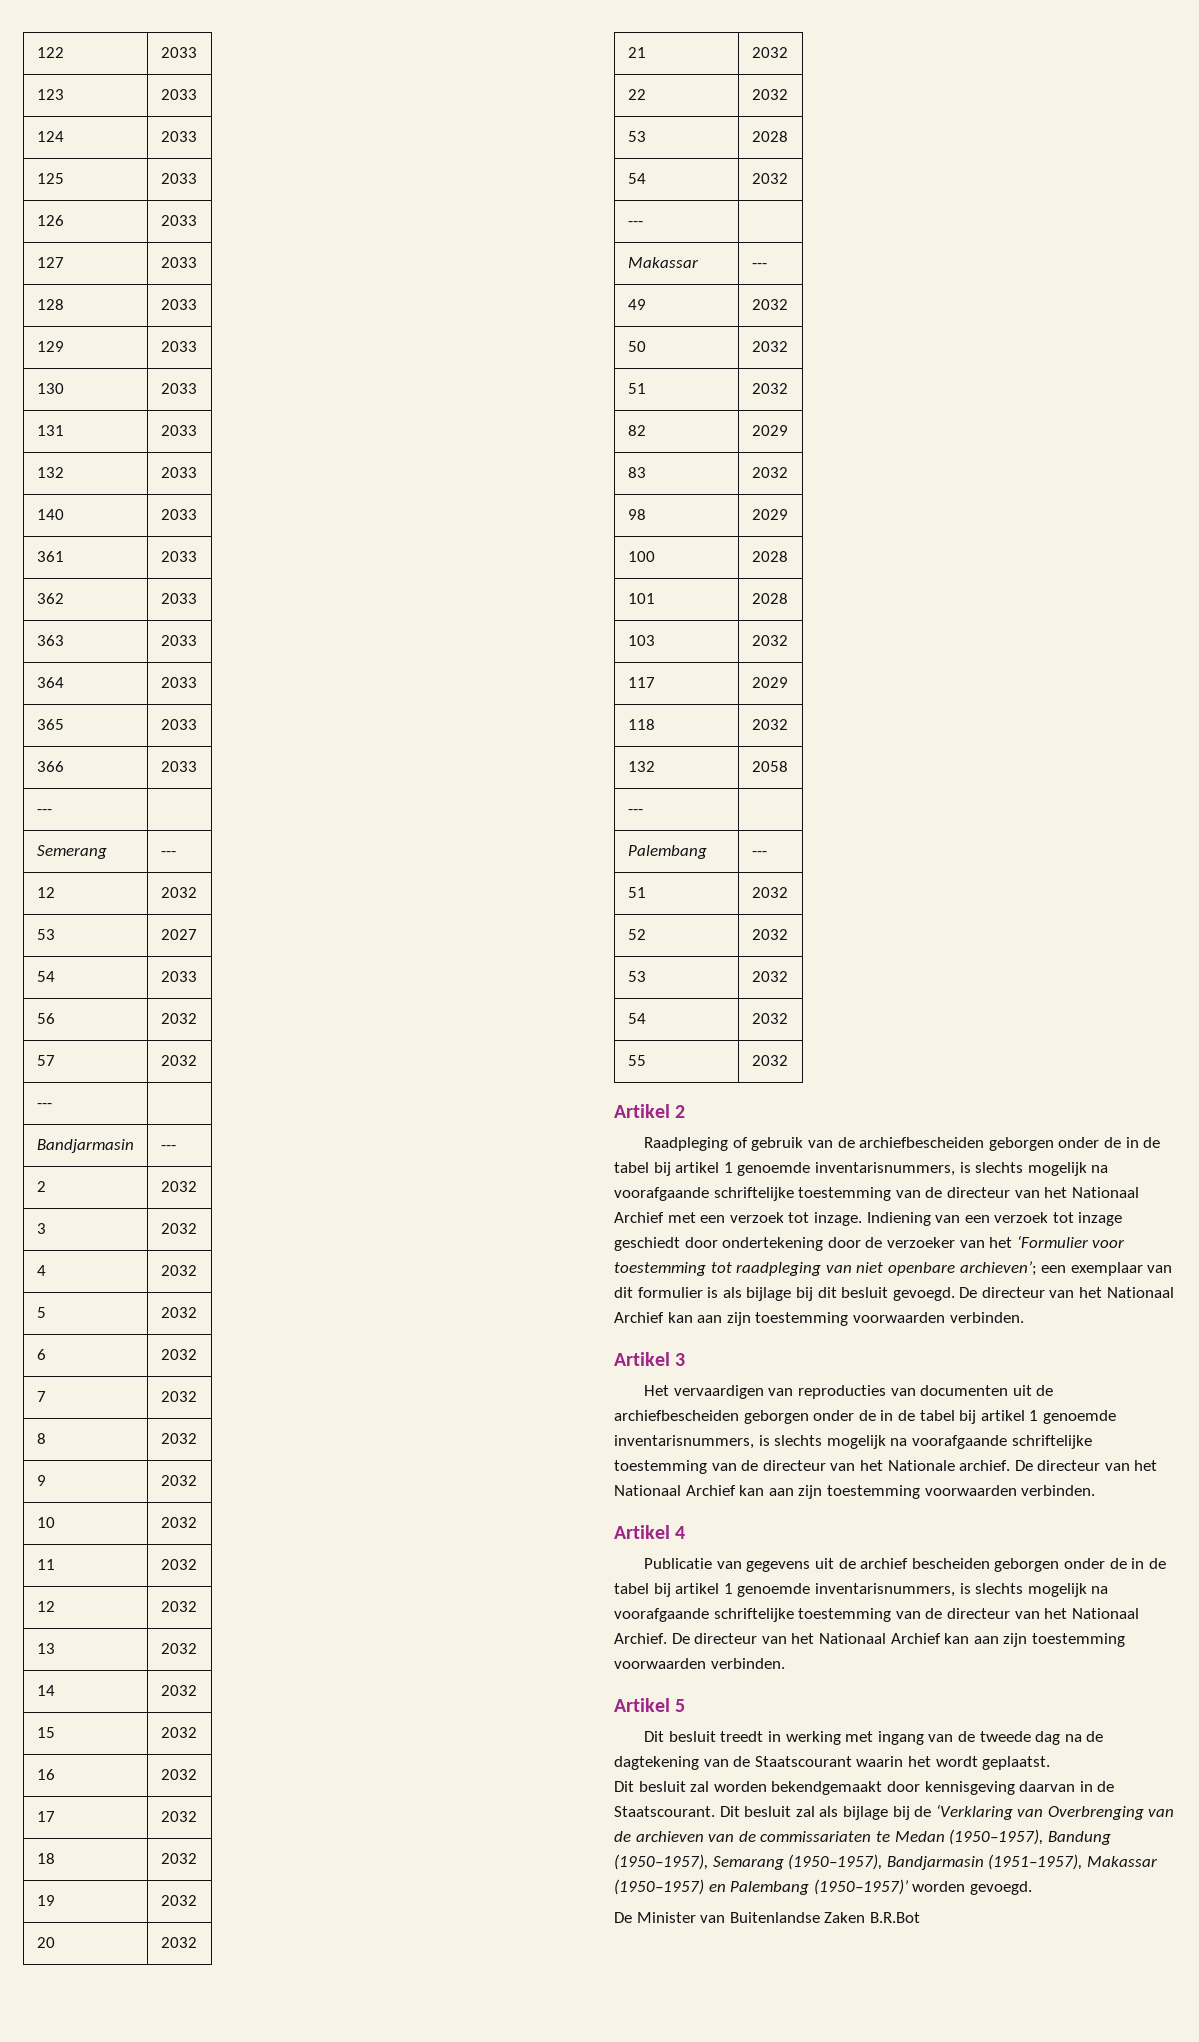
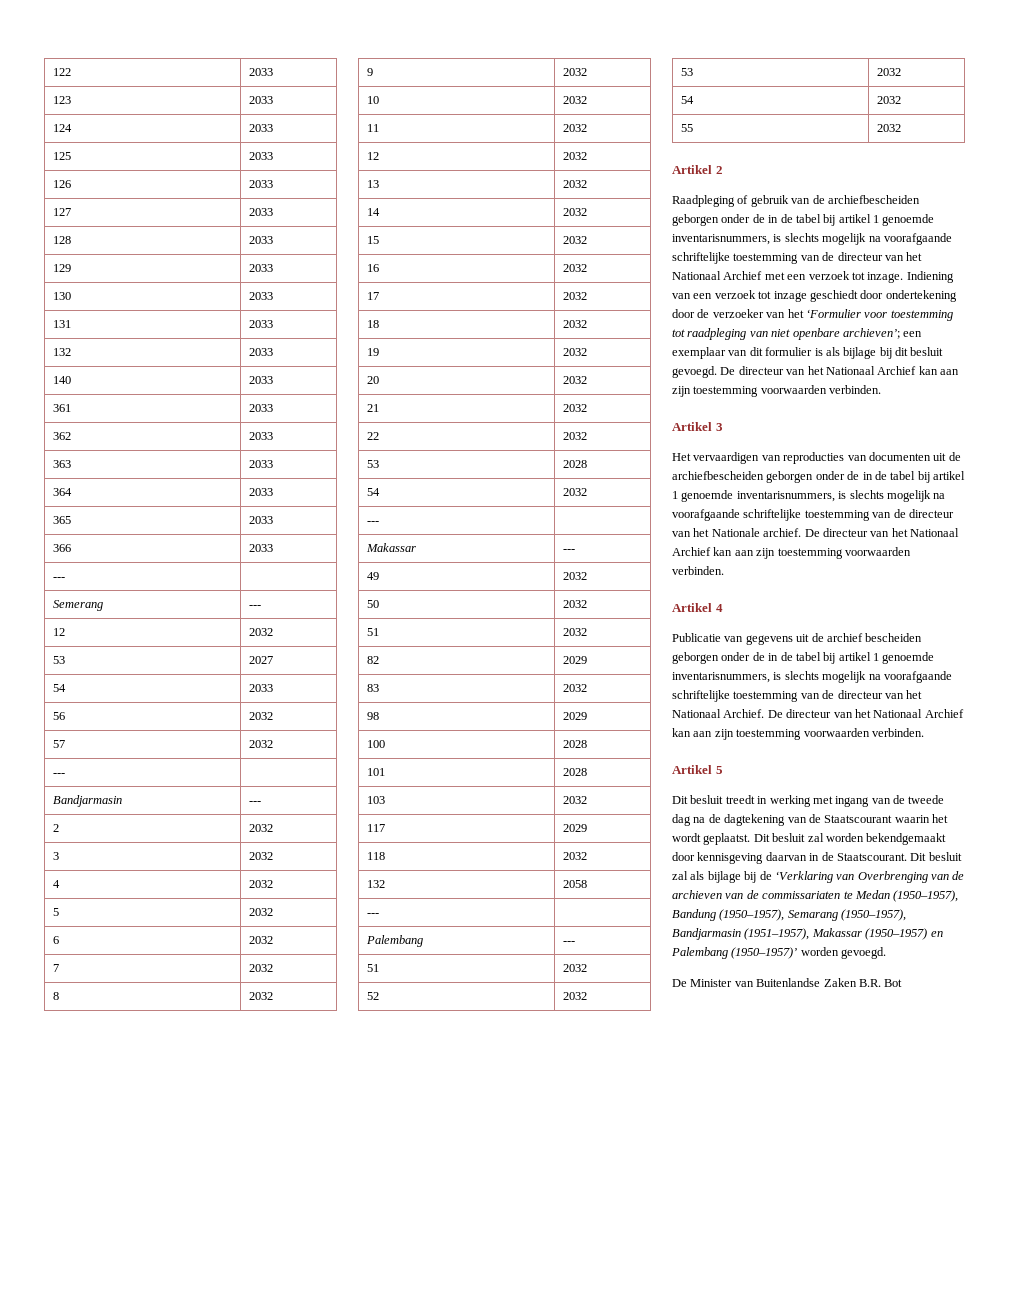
(1051, 1763) // -> (751, 839) none
[869,1912,920,1923] B.R.Bot -> [858,979,903,987] B.R. Bot

